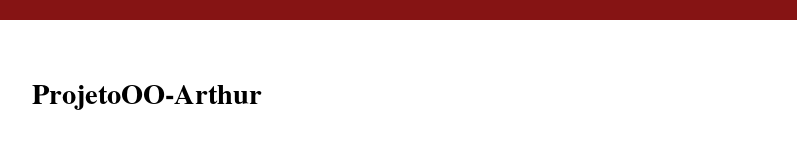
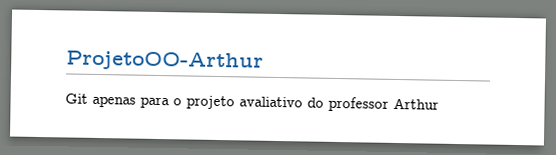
(262, 97) none -> [65,93,439,112] // Git apenas para o projeto avaliativo do professor Arthur

